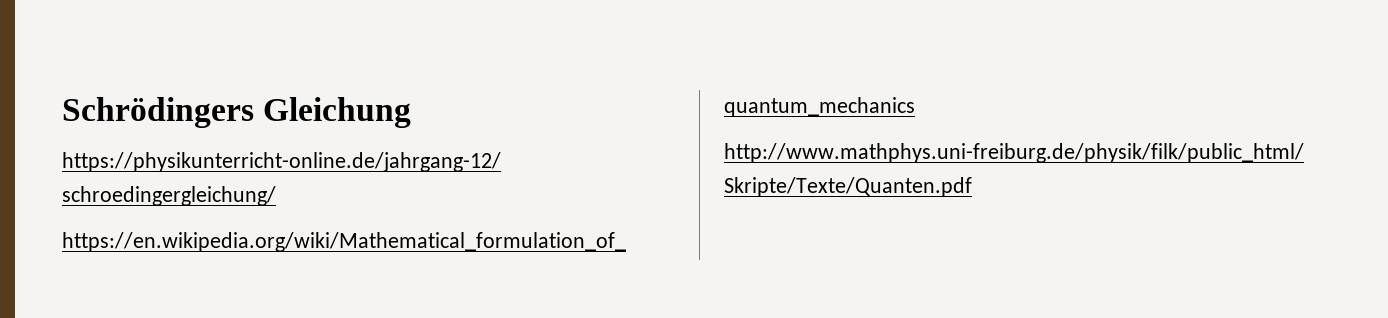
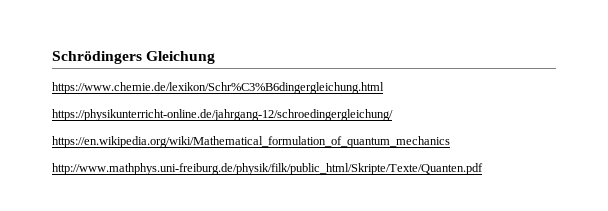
(412, 112) none -> [52,82,384,94] // https://www.chemie.de/lexikon/Schr%C3%B6dingergleichung.html

